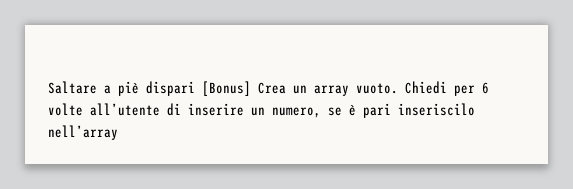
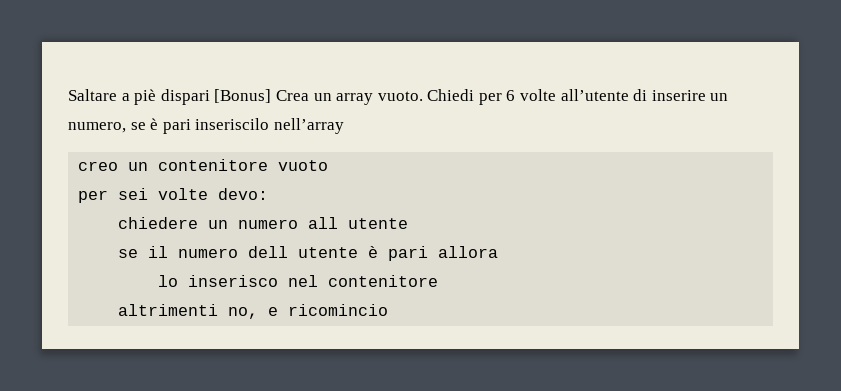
(118, 132) none -> [78,159,329,171] [78,188,269,203] [118,217,409,229] [118,246,499,261] [158,275,439,287] [118,304,389,319] // creo un contenitore vuoto // per sei volte devo: // chiedere un numero all utente // se il numero dell utente è pari allora // lo inserisco nel contenitore // altrimenti no, e ricomincio

